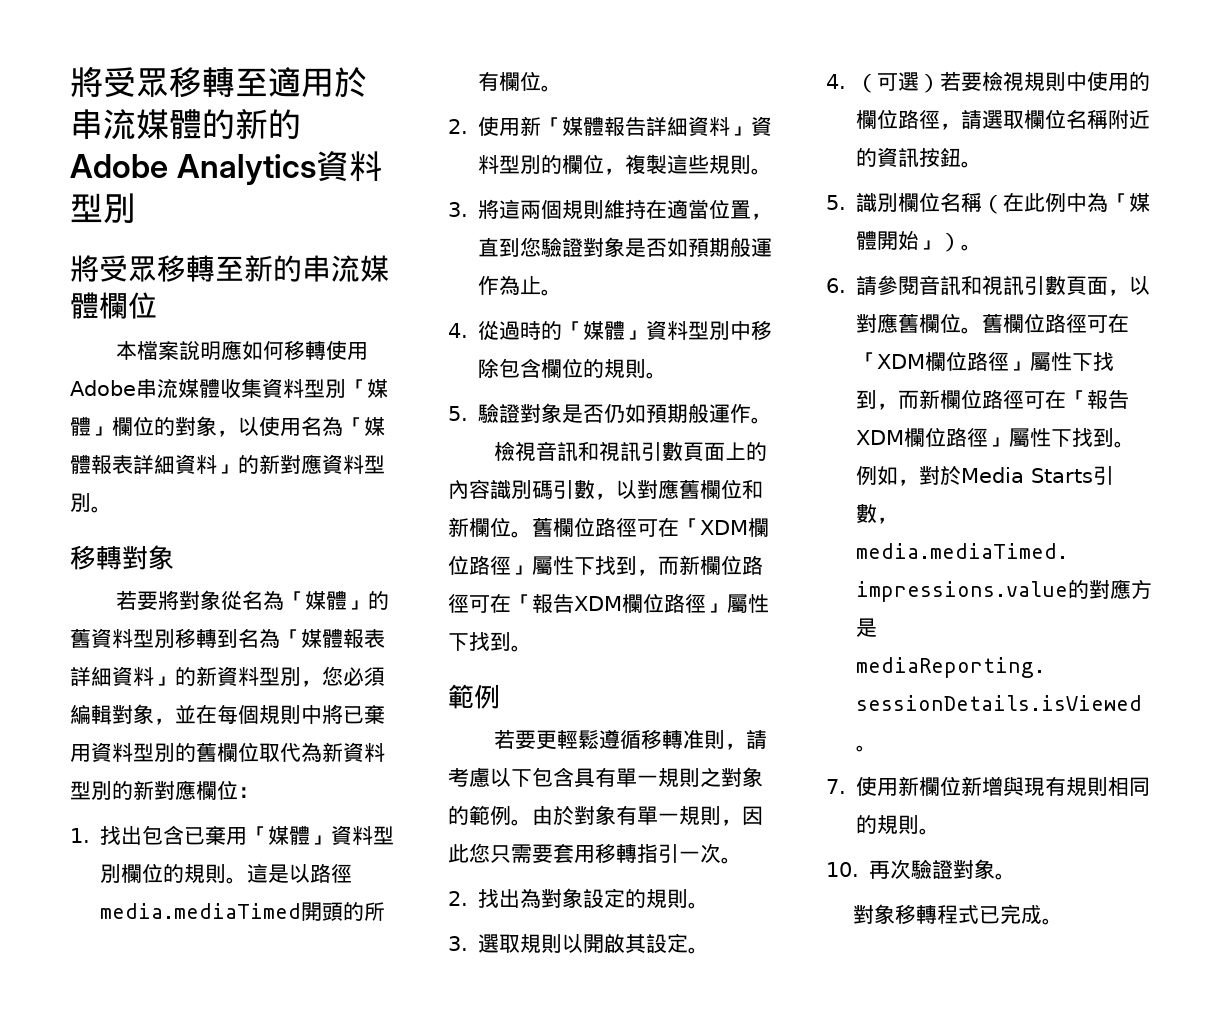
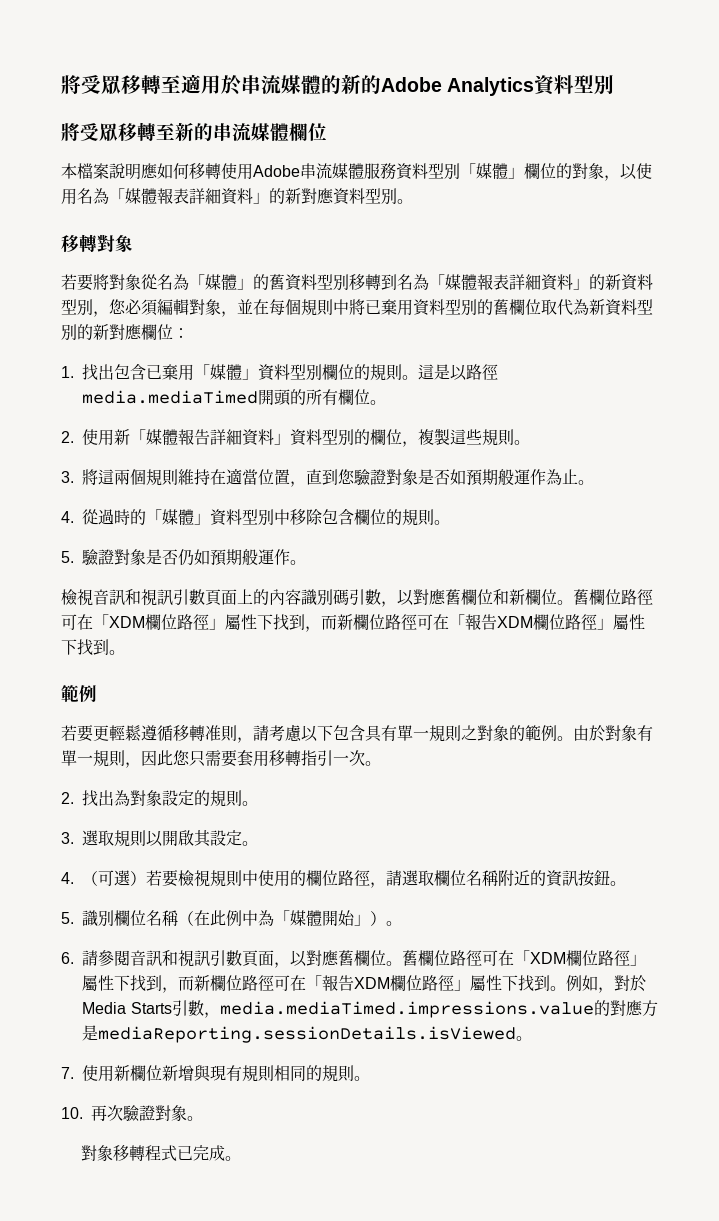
[220,378,262,398] 收集 -> [364,163,396,179] 服務

